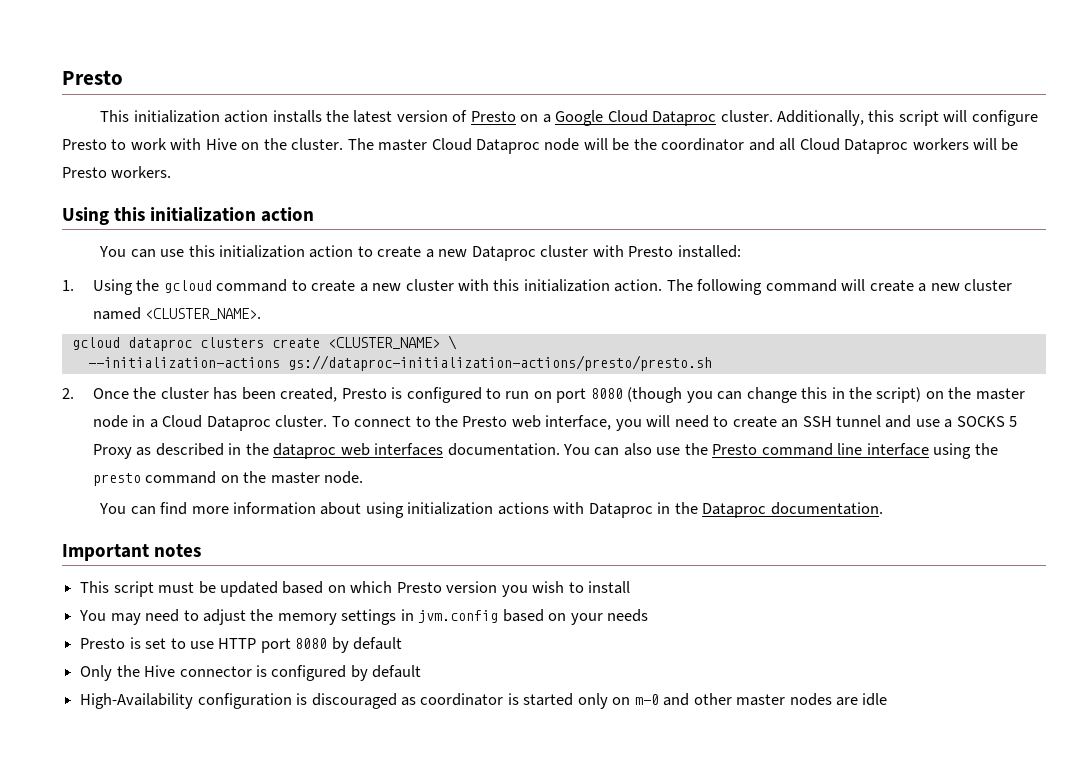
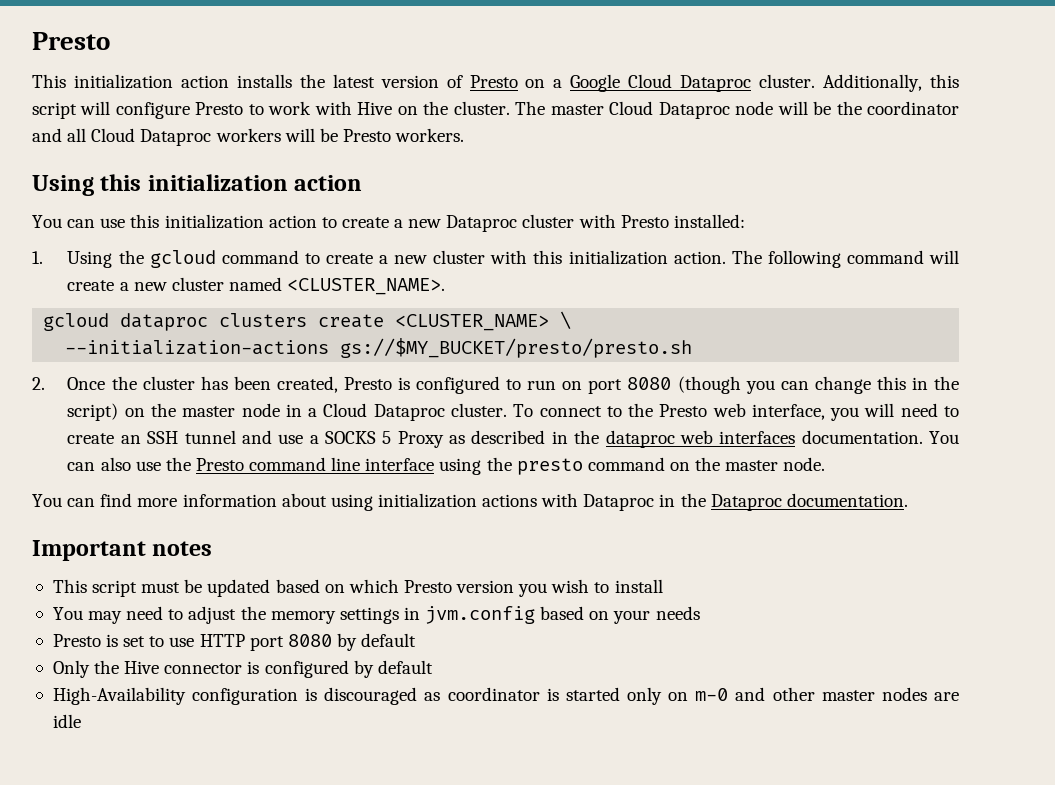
[287,355,712,371] gs://dataproc-initialization-actions/presto/presto.sh -> [340,338,693,358] gs://$MY_BUCKET/presto/presto.sh

